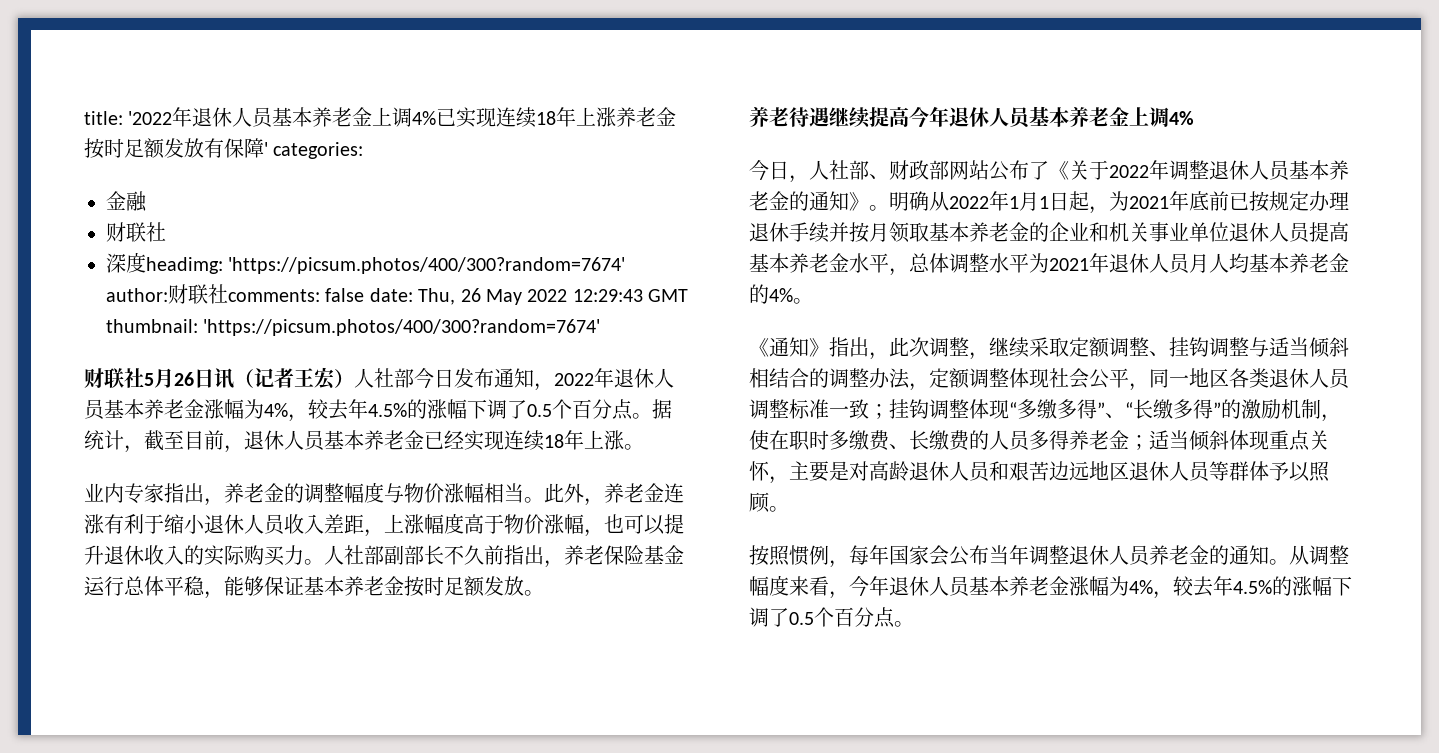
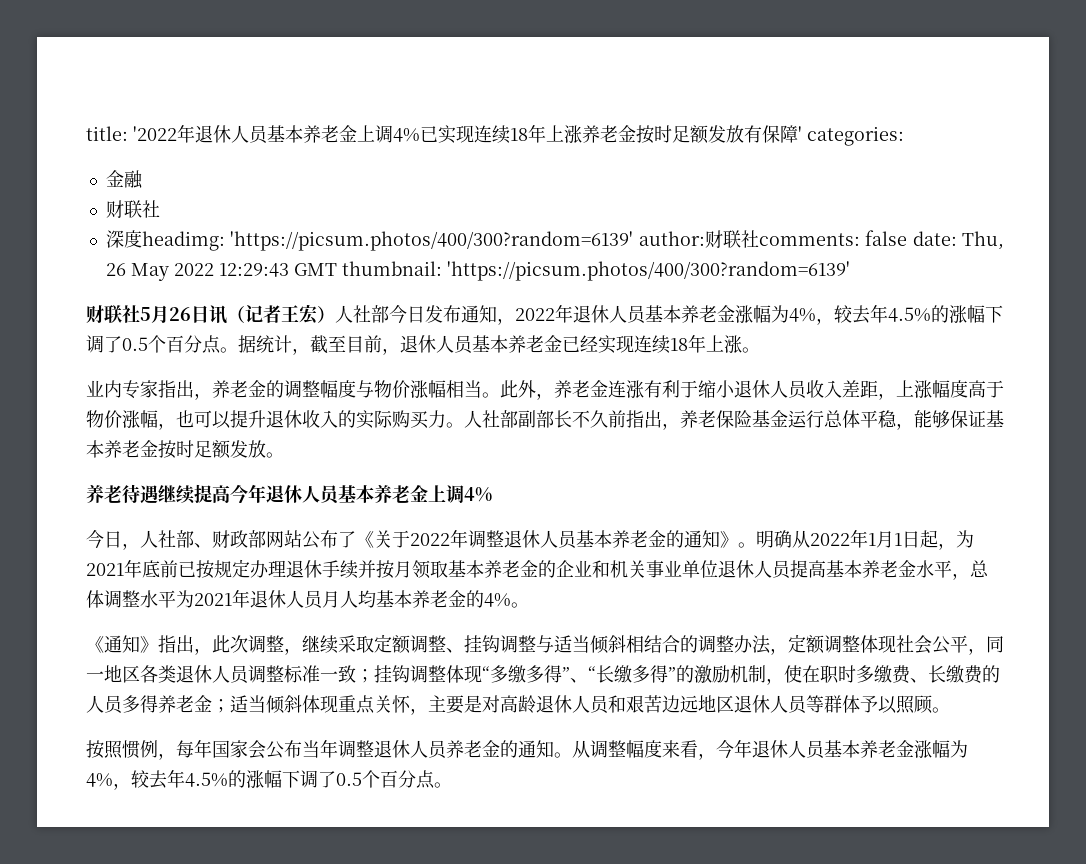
[228,257,626,274] 'https://picsum.photos/400/300?random=7674' -> [230,231,634,251] 'https://picsum.photos/400/300?random=6139'
[203,319,601,336] 'https://picsum.photos/400/300?random=7674' -> [446,261,850,281] 'https://picsum.photos/400/300?random=6139'

